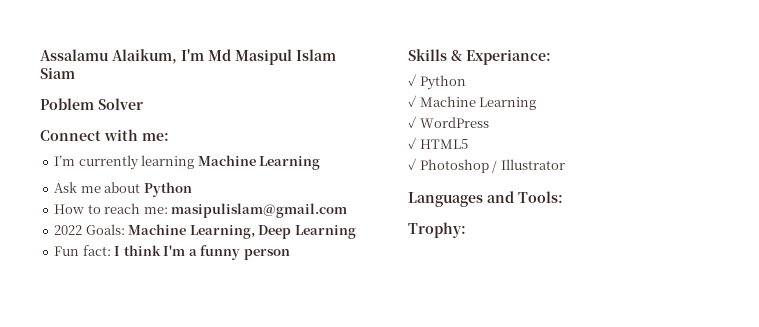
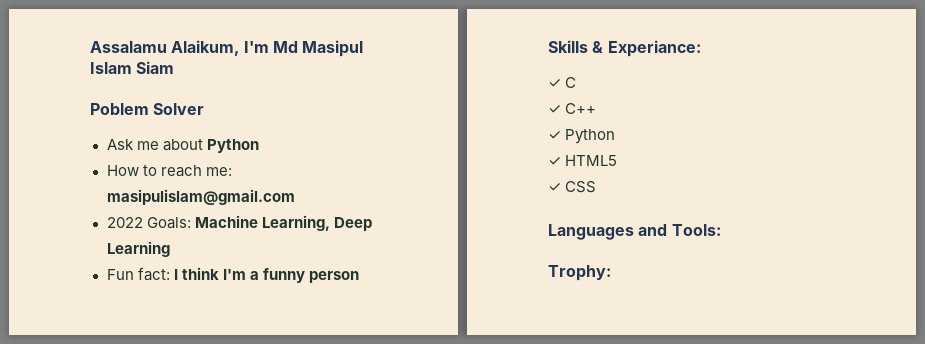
[40,129,169,141] [54,155,321,170] // Connect with me: // I’m currently learning Machine Learning -> (205, 109) none
[419,75,466,90] [408,95,537,110] [408,116,489,128] Python // ✓ Machine Learning // ✓ WordPress -> [565,77,577,88] [548,103,597,114] [548,129,616,144] C // ✓ C++ // ✓ Python
[419,159,565,173] Photoshop / Illustrator -> [565,181,597,193] CSS

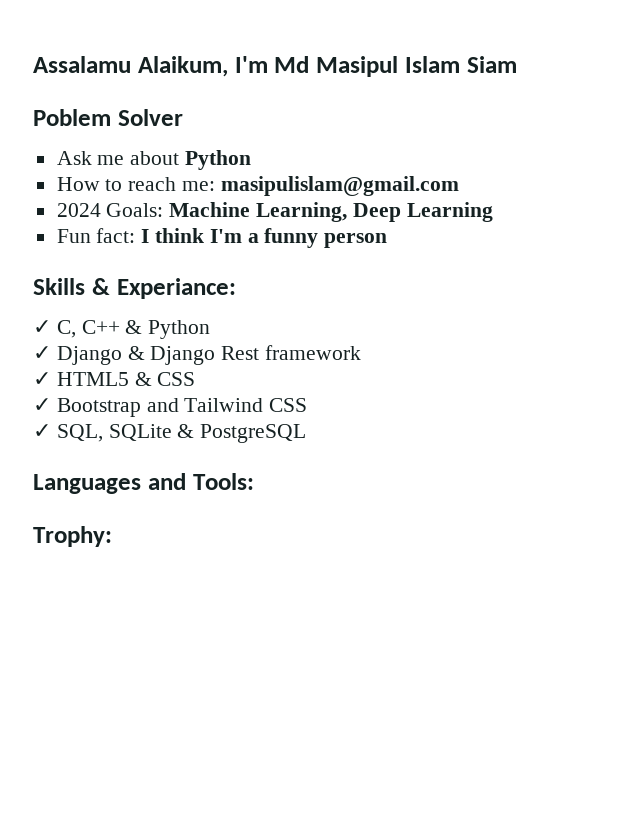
[106,217,143,228] 2022 -> [56,203,101,217] 2024
[565,77,577,88] [548,105,561,114] C // ✓ -> [56,320,76,338] C,
[548,131,561,140] // ✓ -> [125,320,143,334] &
[565,155,618,166] [548,181,597,193] HTML5 // ✓ CSS -> [56,345,362,365] [33,372,196,386] [33,398,308,417] [33,424,307,443] Django & Django Rest framework // ✓ HTML5 & CSS // ✓ Bootstrap and Tailwind CSS // ✓ SQL, SQLite & PostgreSQL

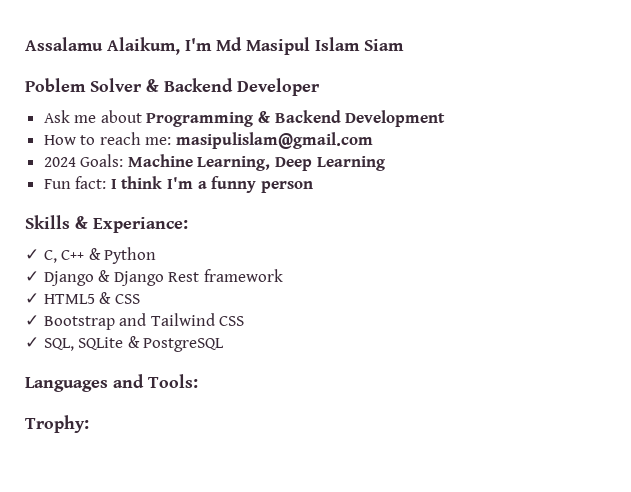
(183, 117) none -> [146,78,320,96] & Backend Developer
[185,150,252,170] Python -> [146,110,446,127] Programming & Backend Development

